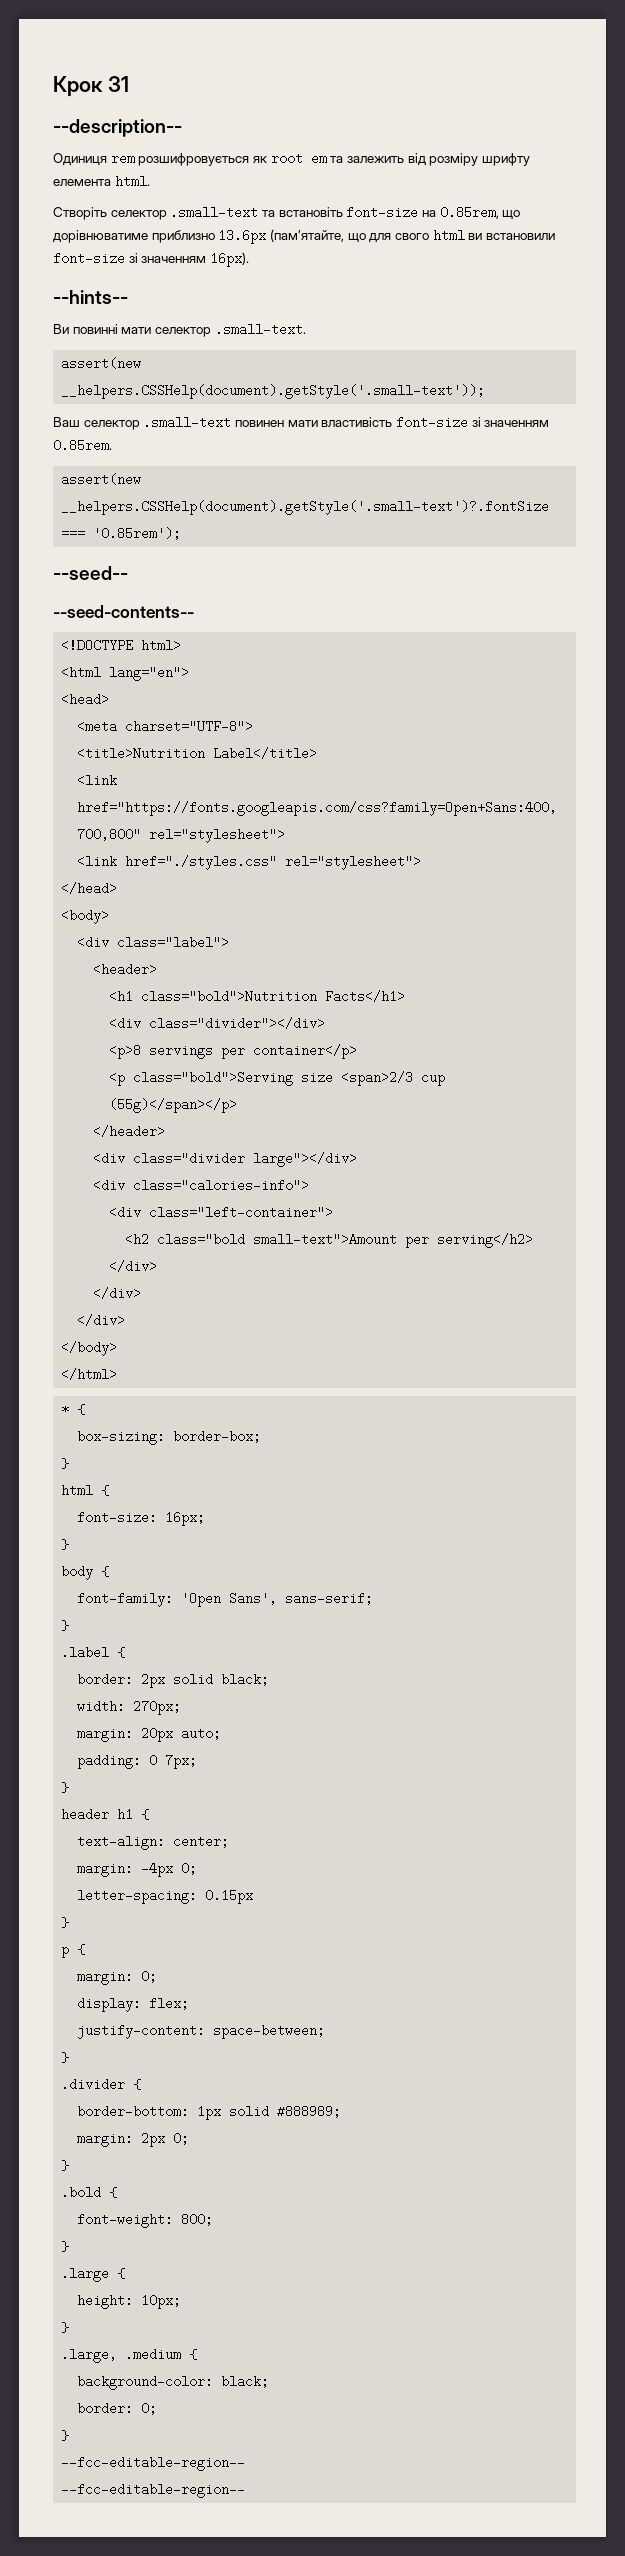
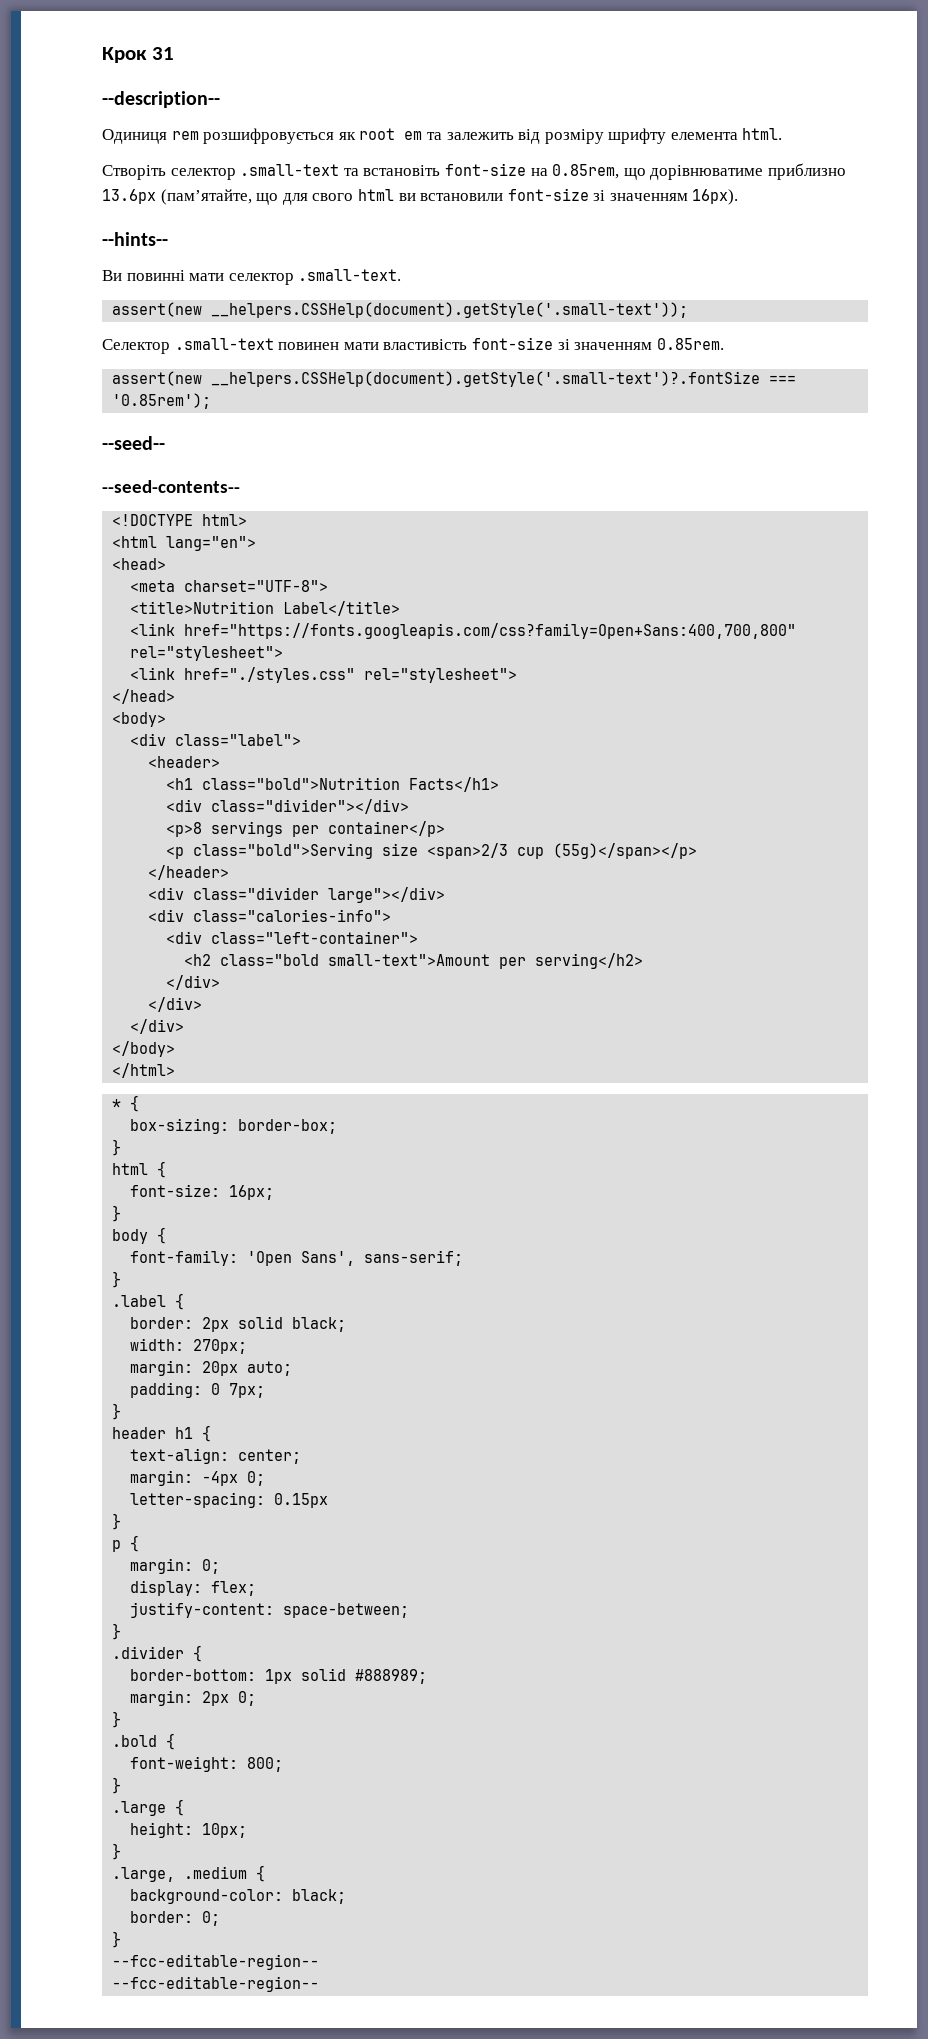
[53,417,140,430] Ваш селектор -> [102,339,170,354] Селектор

